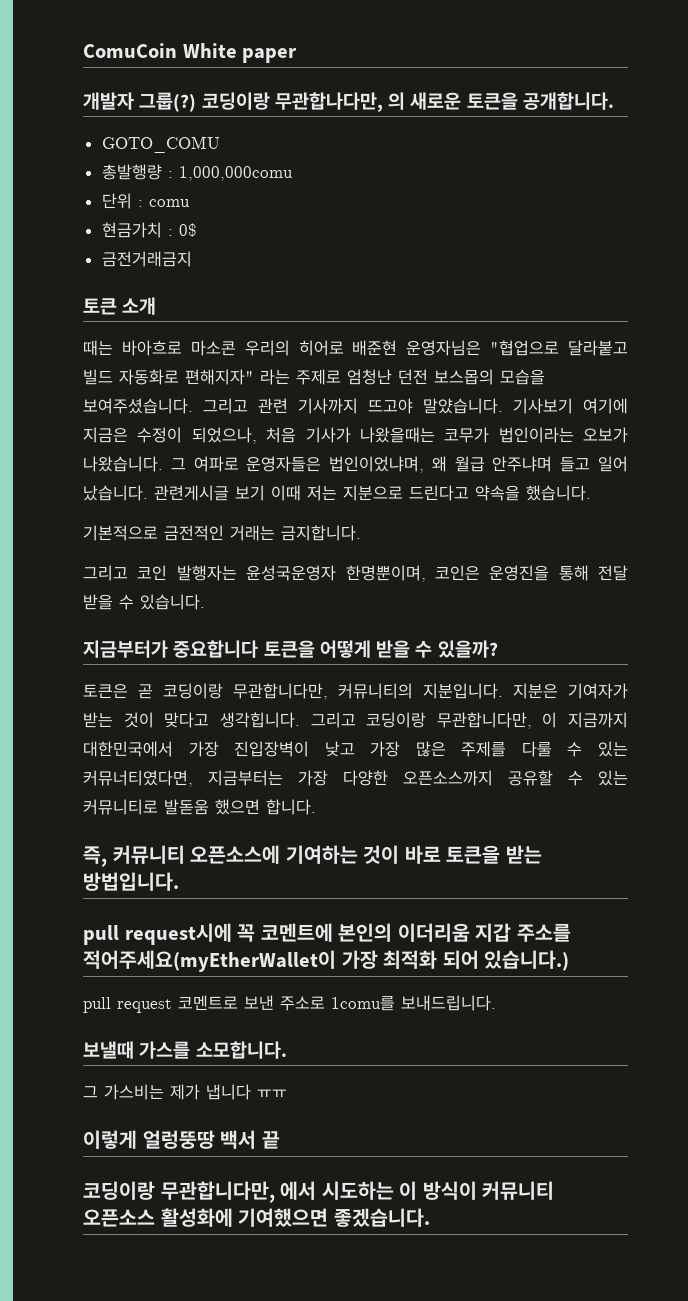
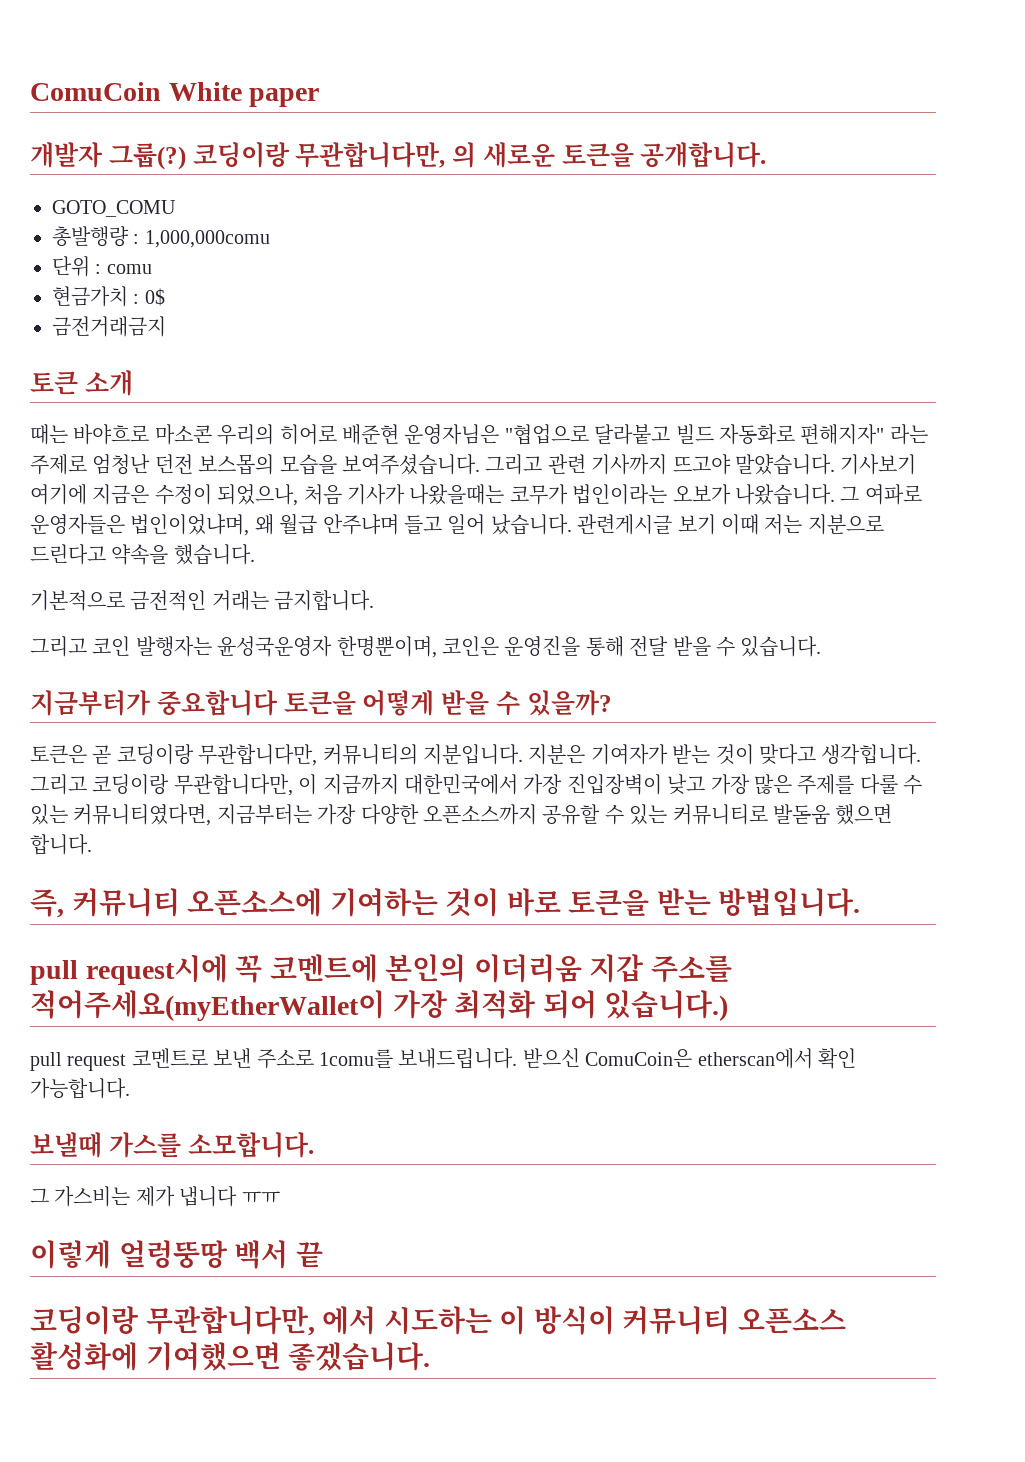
[274,92,383,112] 무관합나다만, -> [295,142,446,168] 무관합니다만,
[121,340,182,356] 바아흐로 -> [73,424,150,445] 바야흐로
[83,770,193,787] 커뮤너티였다면, -> [73,804,212,826] 커뮤니티였다면,
(496, 1003) none -> [522,1048,856,1069] [30,1078,130,1099] 받으신 ComuCoin은 etherscan에서 확인 가능합니다.

